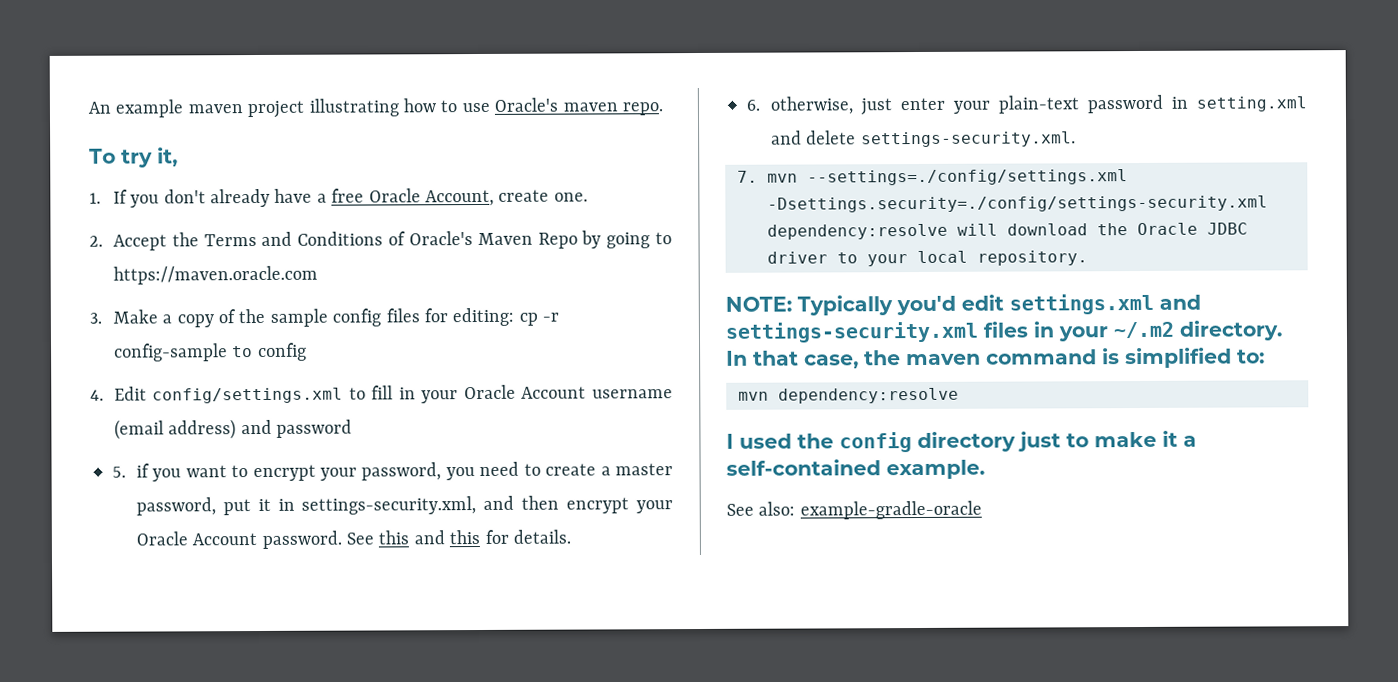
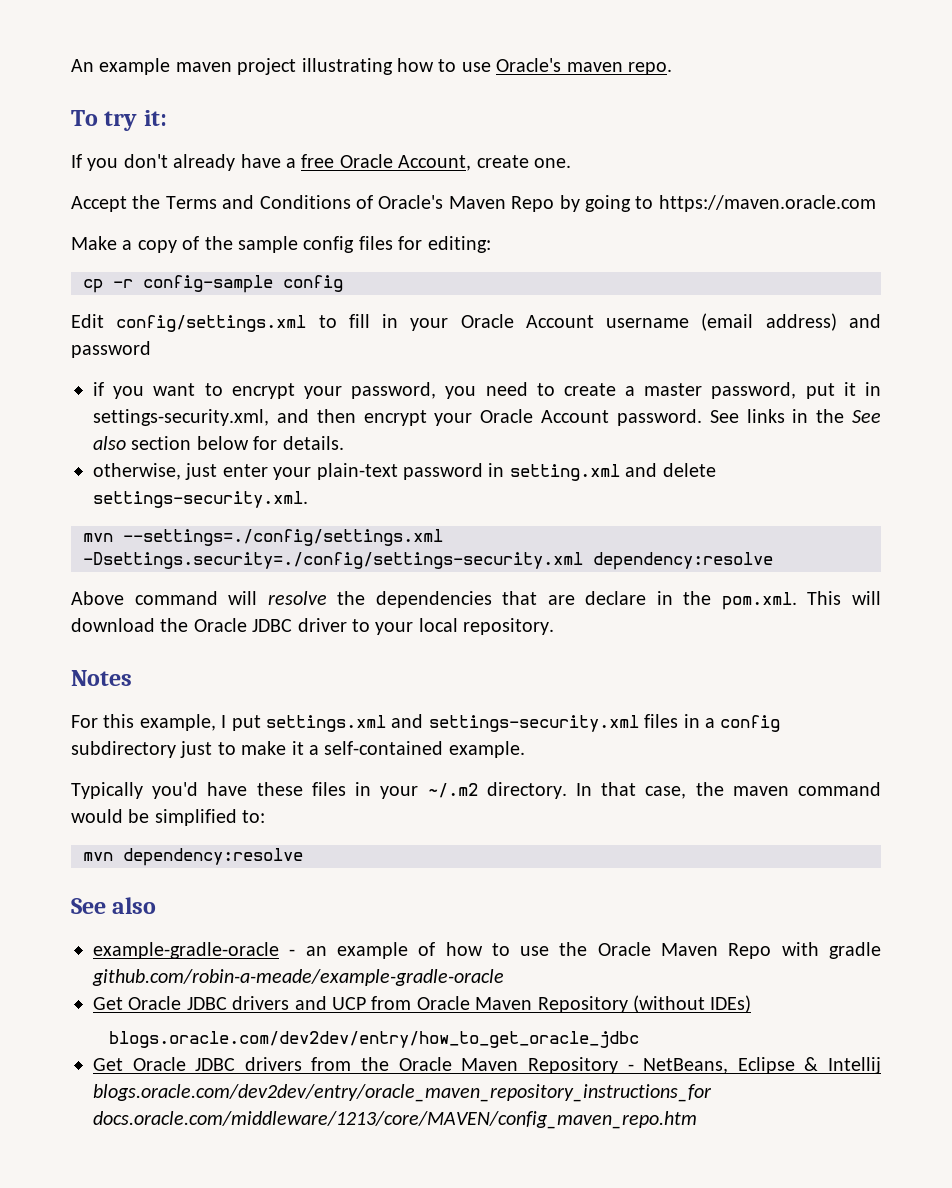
[157,147,178,167] [89,192,101,204] it, // 1. -> [143,110,167,126] it: //
[89,235,103,247] 2. -> (571, 163) none
[89,312,102,324] 3. -> (876, 203) none
(515, 317) none -> (491, 244) //
[232,346,254,358] to -> (273, 284) none
[90,389,104,401] 4. -> (343, 283) none
[112,466,126,478] 5. -> (151, 349) none
[378,529,481,545] this and this -> [746,409,882,423] [93,436,249,450] links in the See also section below
[746,99,760,111] 6. -> (344, 443) none
[737,170,758,183] 7. -> (308, 499) none
(948, 231) none -> [71,591,842,610] // Above command will resolve the dependencies that are declare in the pom.xml. This
[725,294,1004,316] NOTE: Typically you'd edit -> [71,670,132,686] [71,714,261,731] Notes // For this example, I put
(1054, 329) none -> [704,715,781,732] [71,741,525,758] [71,782,372,799] a config subdirectory just to make it a self-contained example. // Typically you'd have these files in
[1102,348,1120,365] is -> [71,809,150,823] would be
[726,430,1197,453] [726,459,985,480] [726,500,982,520] I used the config directory just to make it a self-contained example. // See also: example-gradle-oracle -> [71,897,157,914] [93,942,881,959] [92,969,504,986] [93,995,752,1013] [109,1031,640,1048] [93,1057,882,1074] [93,1084,712,1102] [93,1111,697,1129] See also // example-gradle-oracle - an example of how to use the Oracle Maven Repo with gradle github.com/robin-a-meade/example-gradle-oracle // Get Oracle JDBC drivers and UCP from Oracle Maven Repository (without IDEs) // blogs.oracle.com/dev2dev/entry/how_to_get_oracle_jdbc // Get Oracle JDBC drivers from the Oracle Maven Repository - NetBeans, Eclipse & Intellij blogs.oracle.com/dev2dev/entry/oracle_maven_repository_instructions_for docs.oracle.com/middleware/1213/core/MAVEN/config_maven_repo.htm

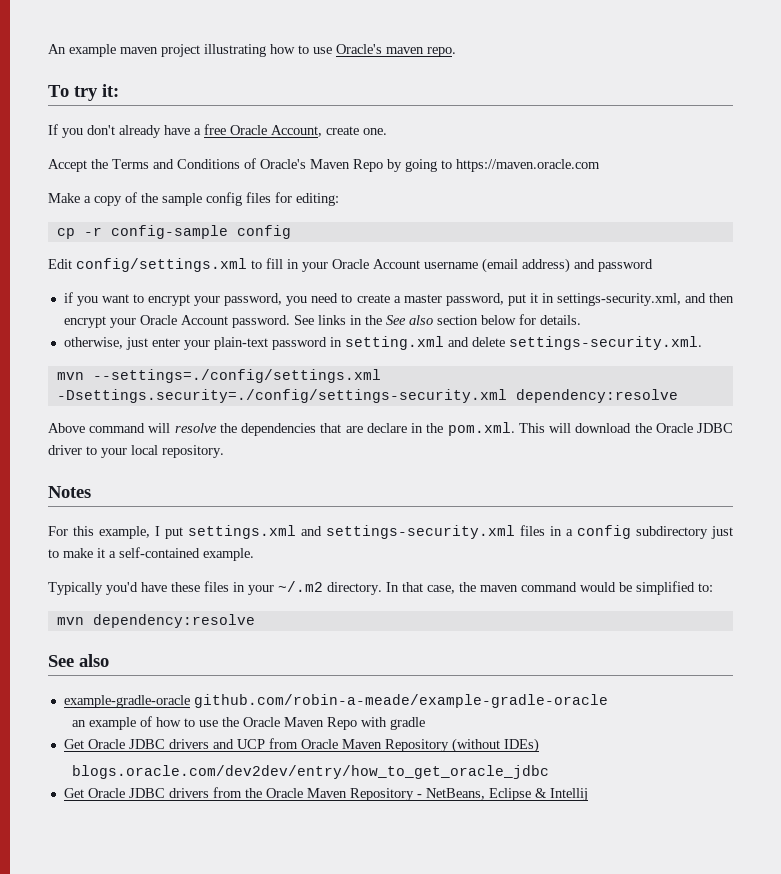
[289,949,296,956] - -> [193,694,608,708] github.com/robin-a-meade/example-gradle-oracle //
[92,969,504,986] github.com/robin-a-meade/example-gradle-oracle -> (425, 723) none
[93,1084,712,1102] [93,1111,697,1129] blogs.oracle.com/dev2dev/entry/oracle_maven_repository_instructions_for docs.oracle.com/middleware/1213/core/MAVEN/config_maven_repo.htm -> (588, 794) none

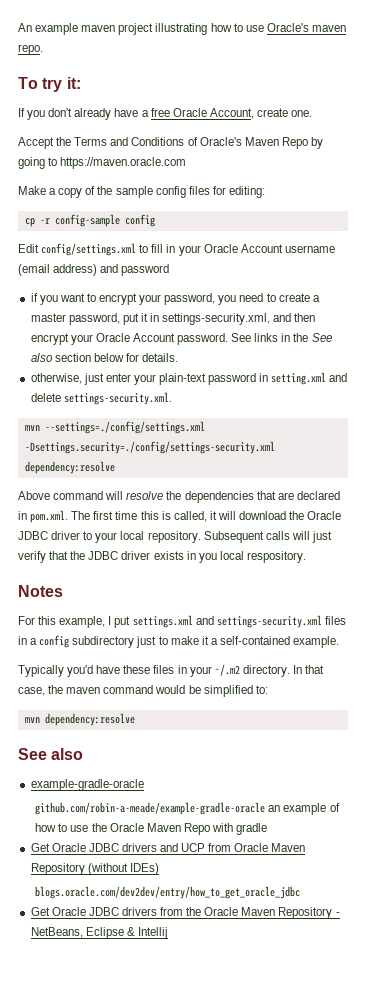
[366,422,545,436] declare in the pom.xml. This -> [296,491,340,500] [18,510,217,523] declared in pom.xml. The first time this is called, it
(224, 451) none -> [203,531,332,543] [18,551,306,563] Subsequent calls will just verify that the JDBC driver exists in you local respository.
(190, 701) none -> (144, 785) //
(608, 701) // -> (266, 808) none

